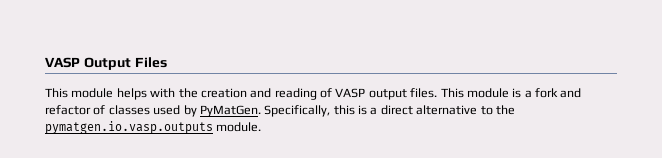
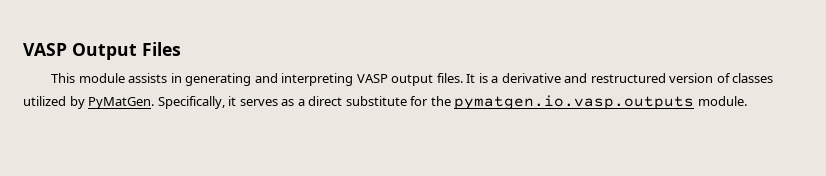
[116,88,582,100] [45,105,91,115] helps with the creation and reading of VASP output files. This module is a fork and refactor -> [128,73,714,86] assists in generating and interpreting VASP output files. It is a derivative and restructured version
[153,105,181,115] used -> [23,96,66,106] utilized
[333,105,493,115] this is a direct alternative to -> [228,96,429,106] it serves as a direct substitute for

